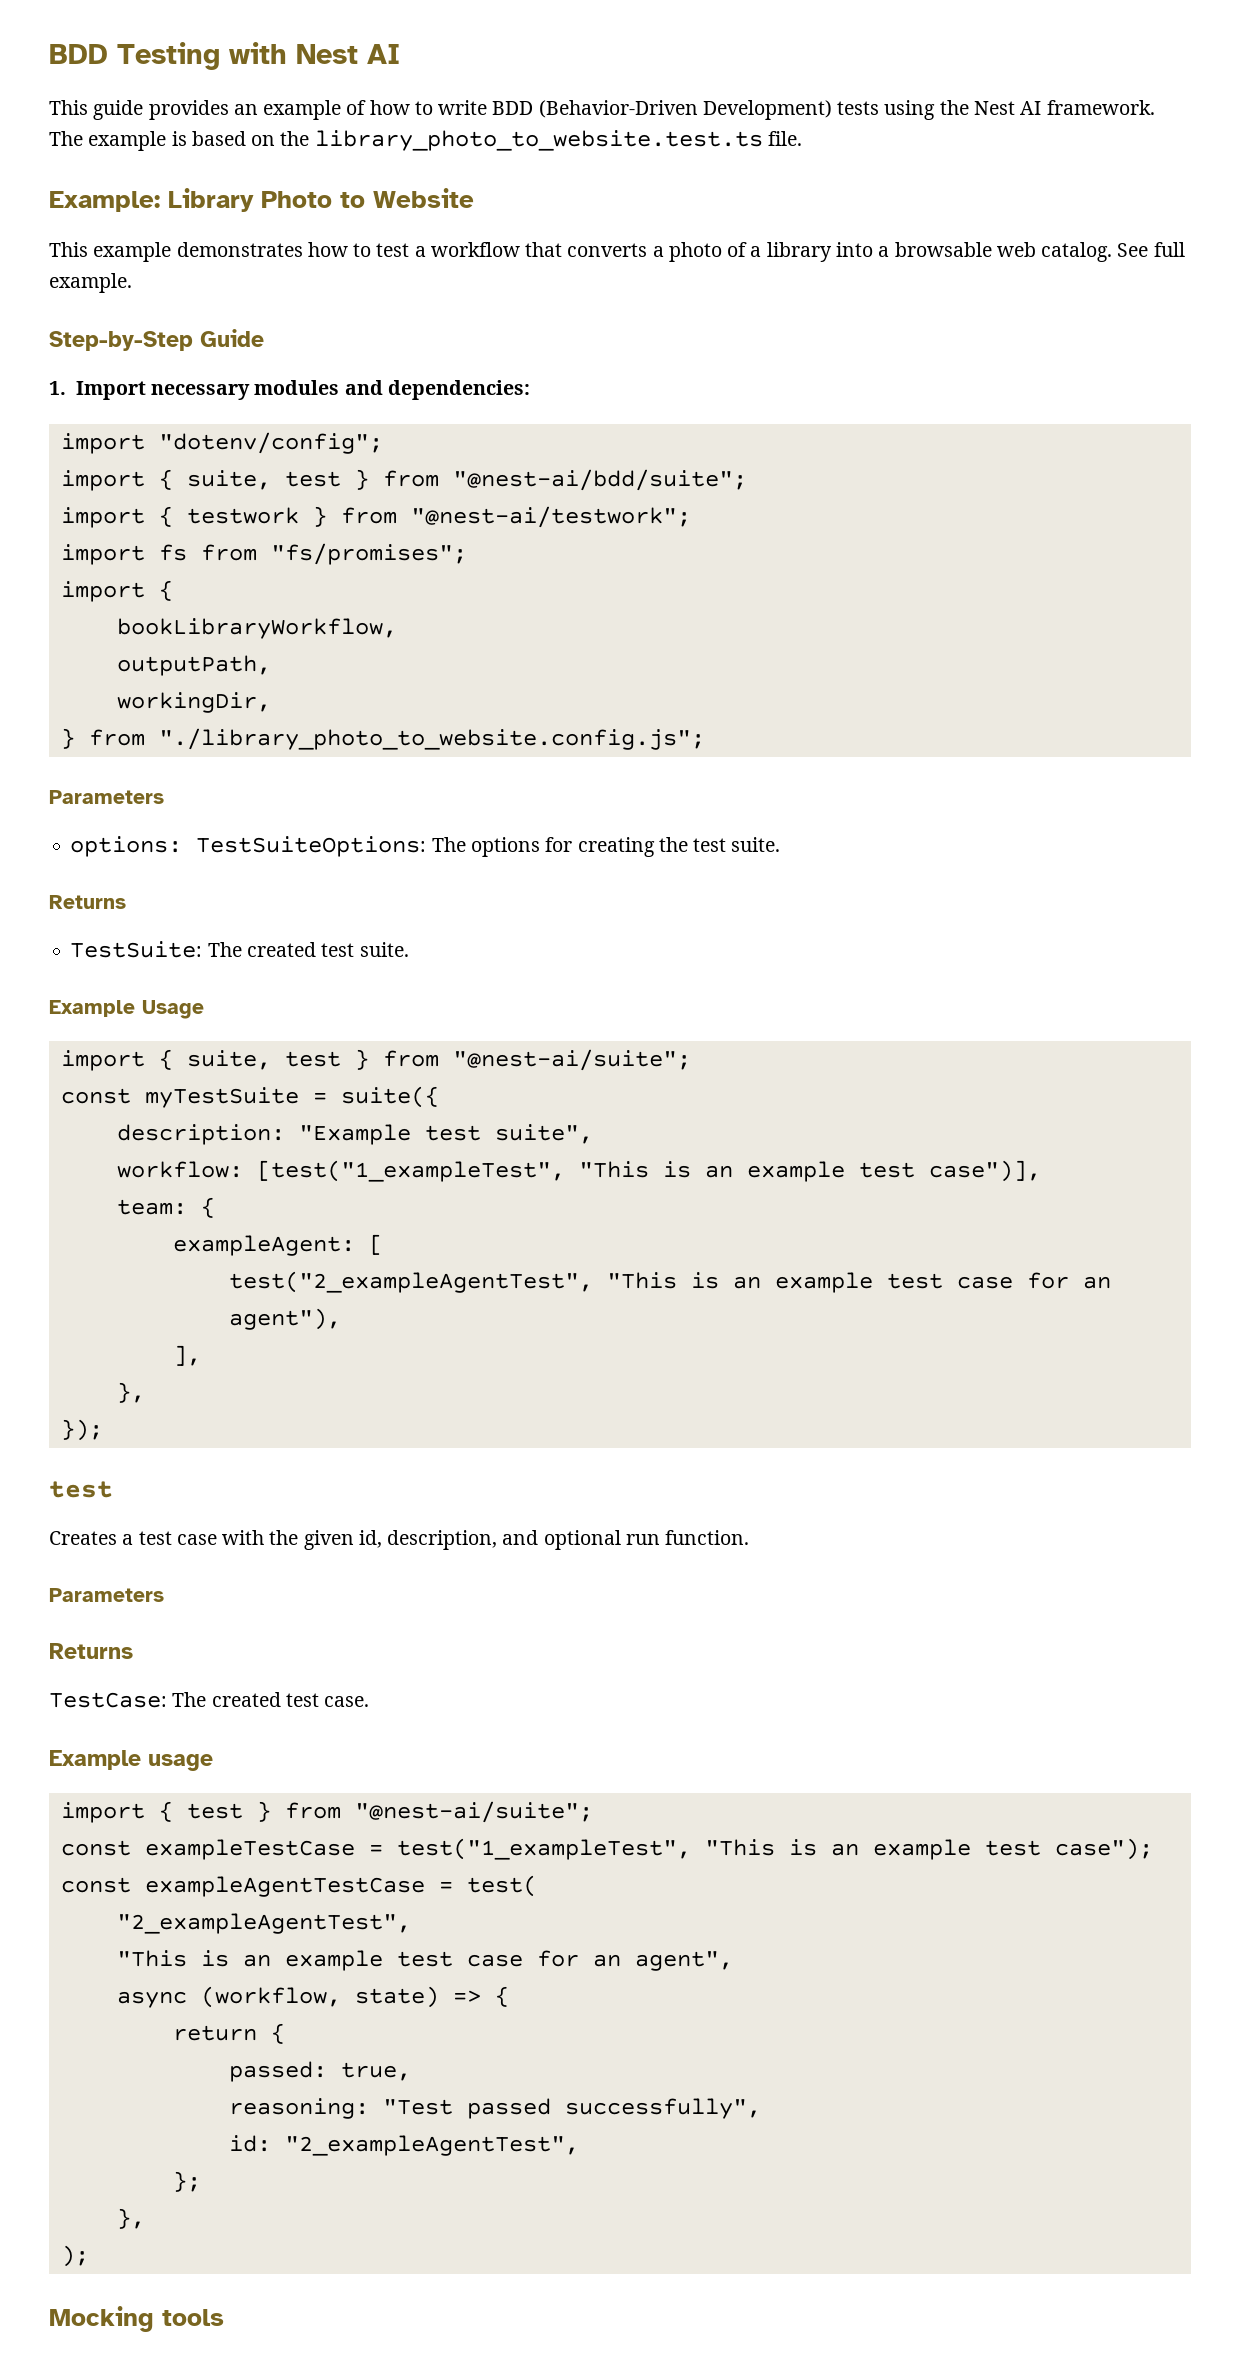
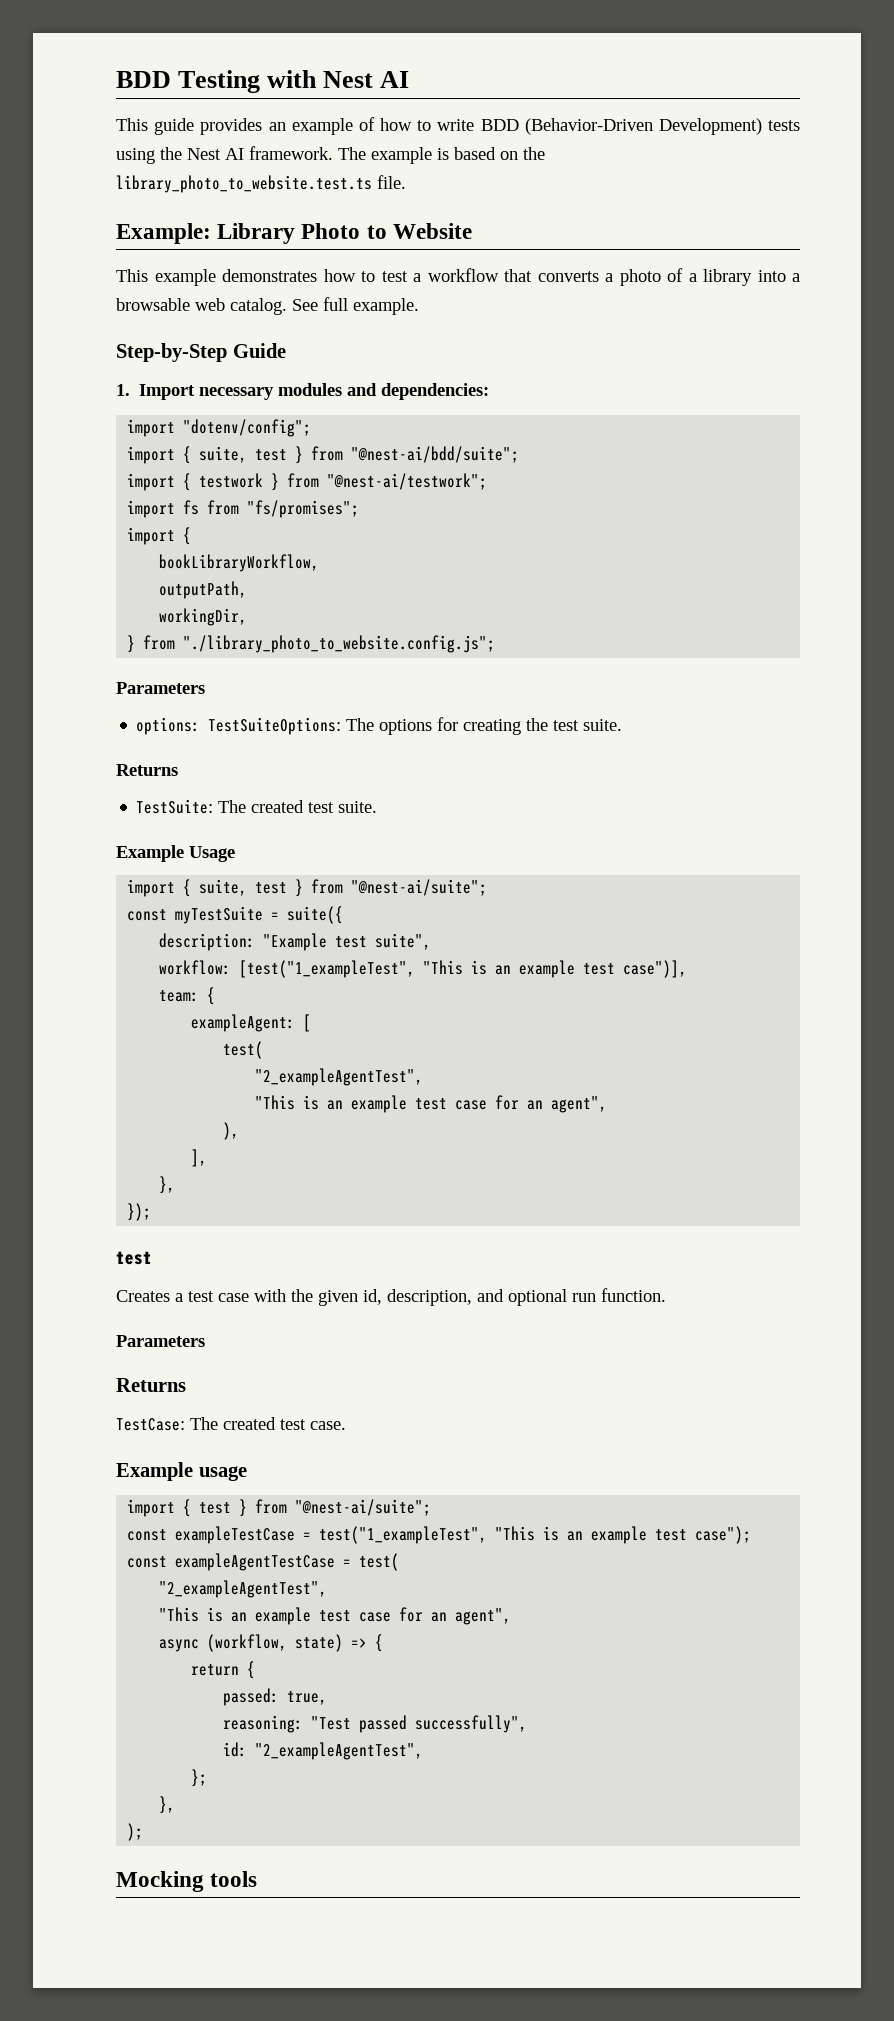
[228,1271,1111,1293] [228,1308,341,1330] test("2_exampleAgentTest", "This is an example test case for an agent"), -> [223,1041,264,1059] [255,1068,424,1086] [255,1095,608,1113] [223,1122,240,1140] test( // "2_exampleAgentTest", // "This is an example test case for an agent", // ),

